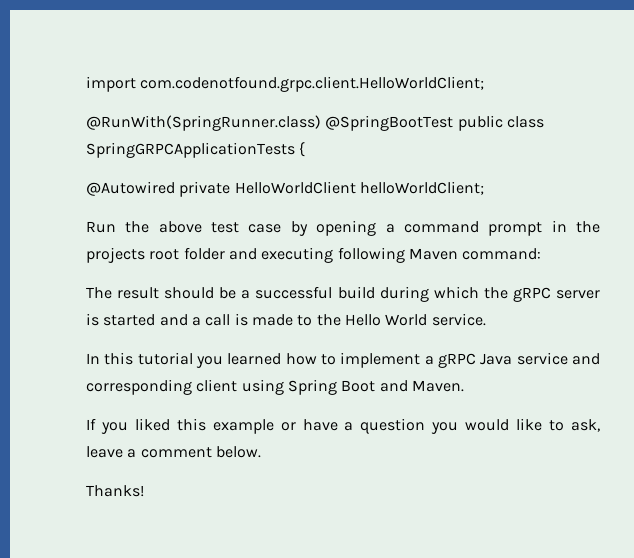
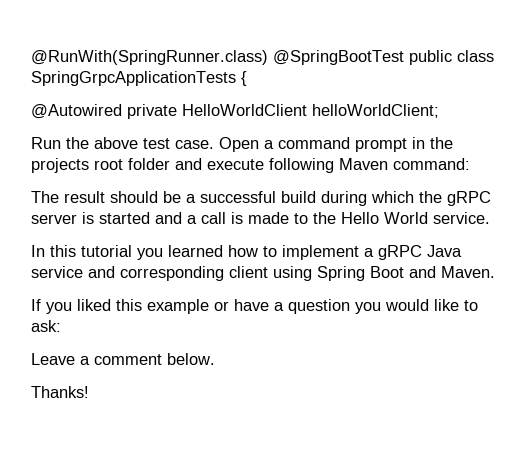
[86,76,485,92] import com.codenotfound.grpc.client.HelloWorldClient; // -> (31, 57) none
[86,142,295,158] SpringGRPCApplicationTests -> [31,71,236,86] SpringGrpcApplicationTests
[248,220,377,236] case by opening -> [175,137,259,152] case. Open
[261,247,334,263] executing -> [207,159,264,170] execute
[570,419,600,432] [86,446,123,458] ask, leave -> [31,320,61,332] [31,353,75,365] ask: // Leave

